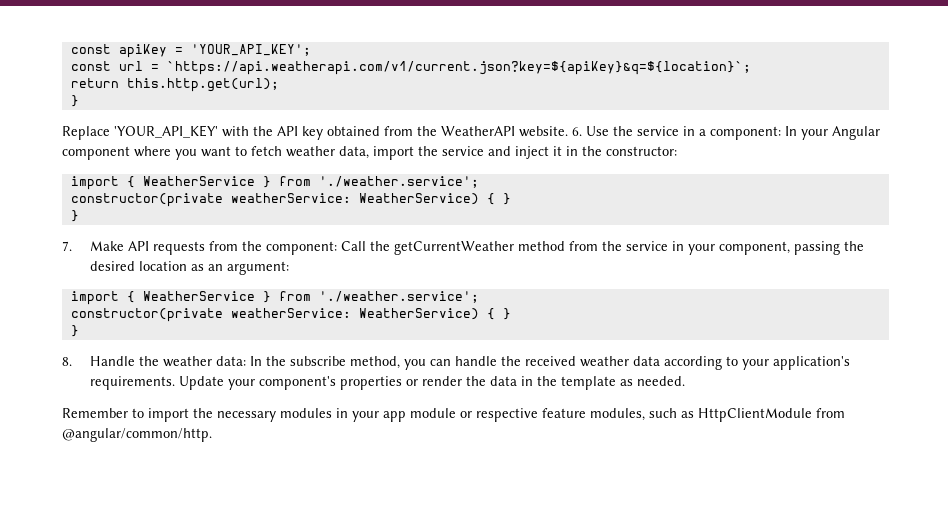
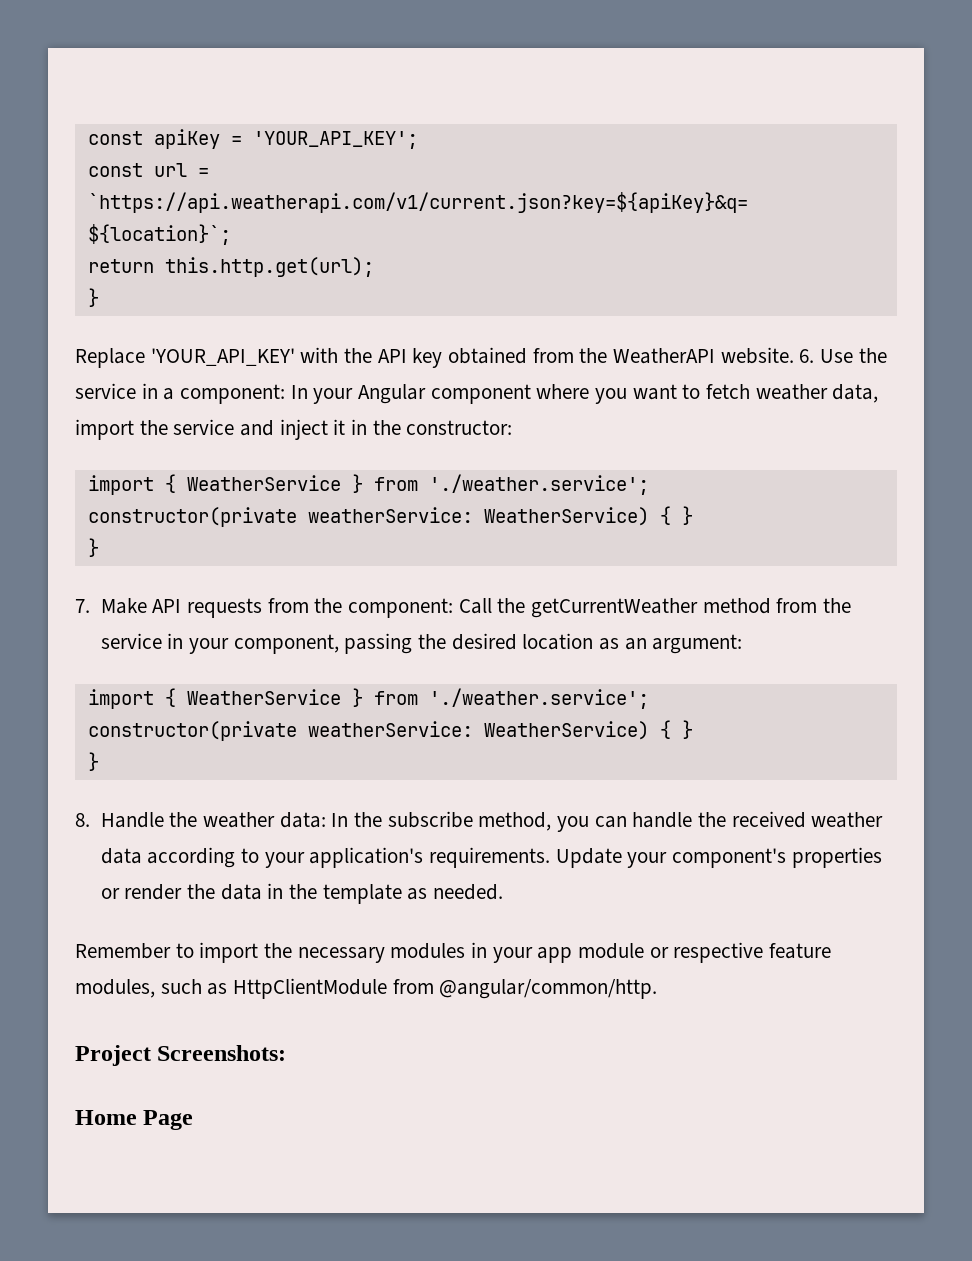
(212, 435) none -> [75,1045,287,1066] [75,1110,194,1130] // Project Screenshots: // Home Page

